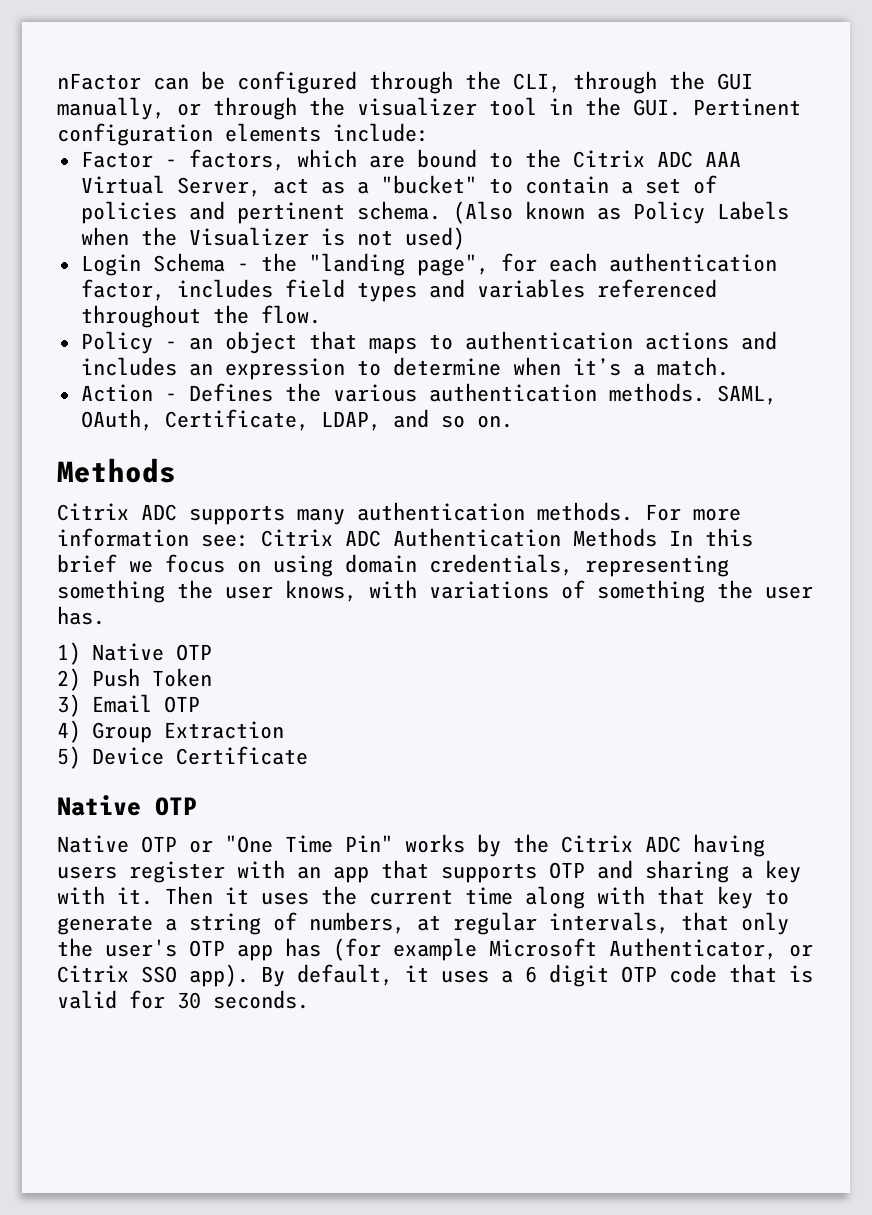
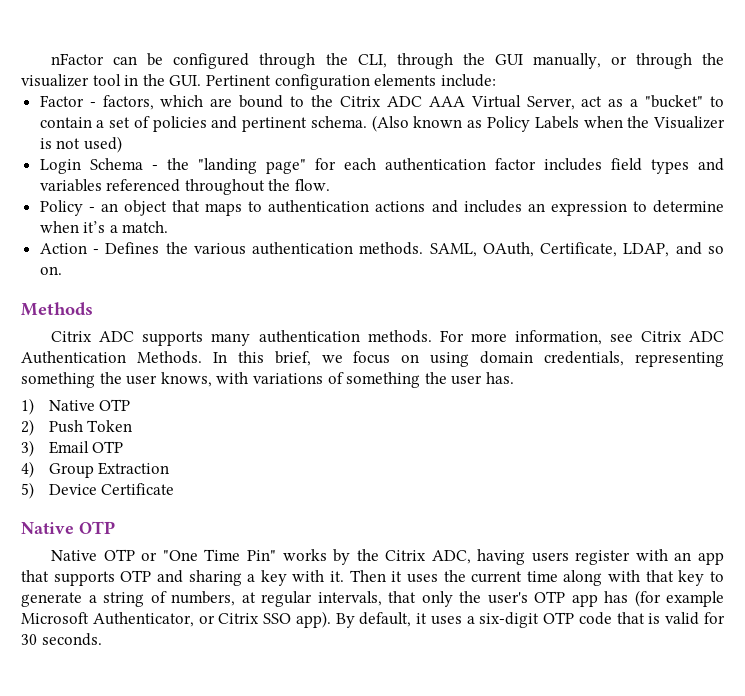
[416,254,489,276] page", -> [265,159,306,174] page"
[80,279,165,301] factor, -> [494,158,536,170] factor
[57,528,249,547] information see: -> [514,330,633,345] information, see
[573,528,657,547] Methods -> [136,351,202,364] Methods.
[57,554,117,573] brief -> [274,351,311,366] brief,
[645,836,681,853] ADC -> [431,550,471,564] ADC,
[525,964,609,987] 6 digit -> [479,612,540,628] six-digit

